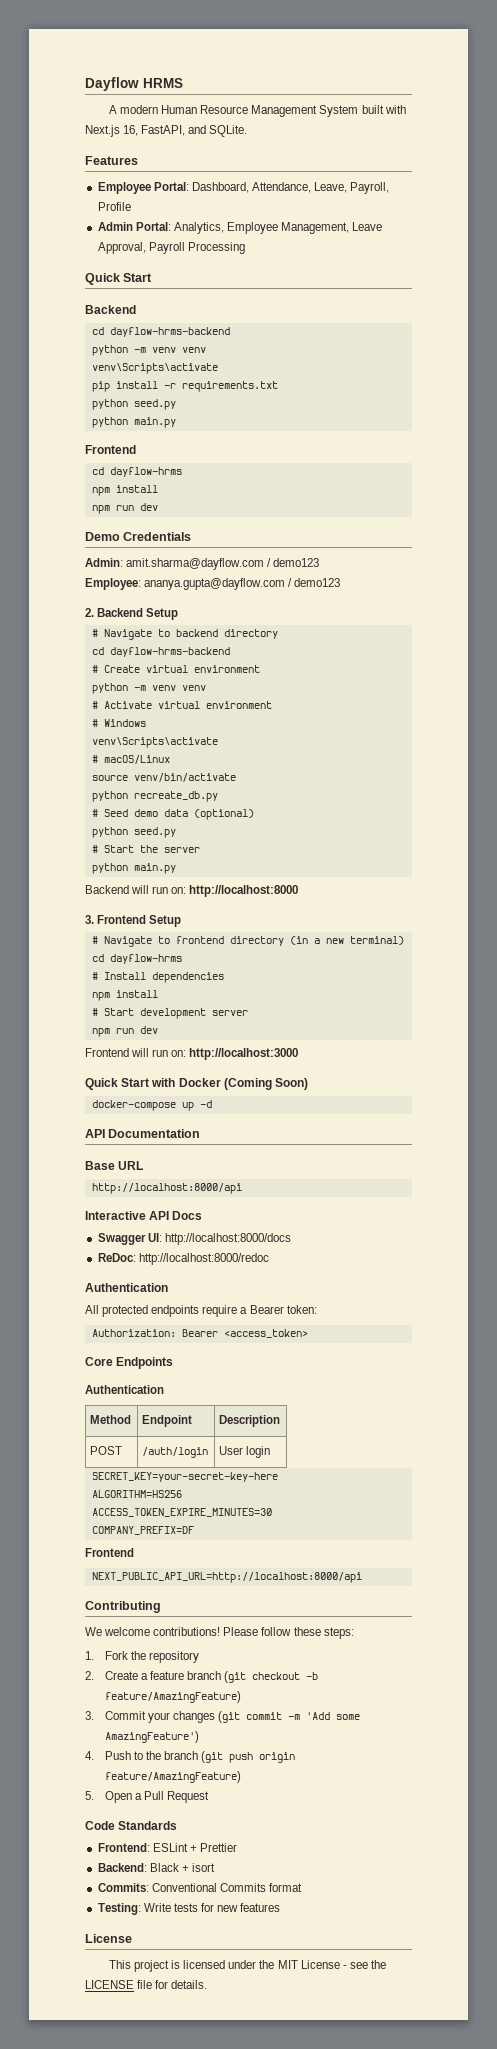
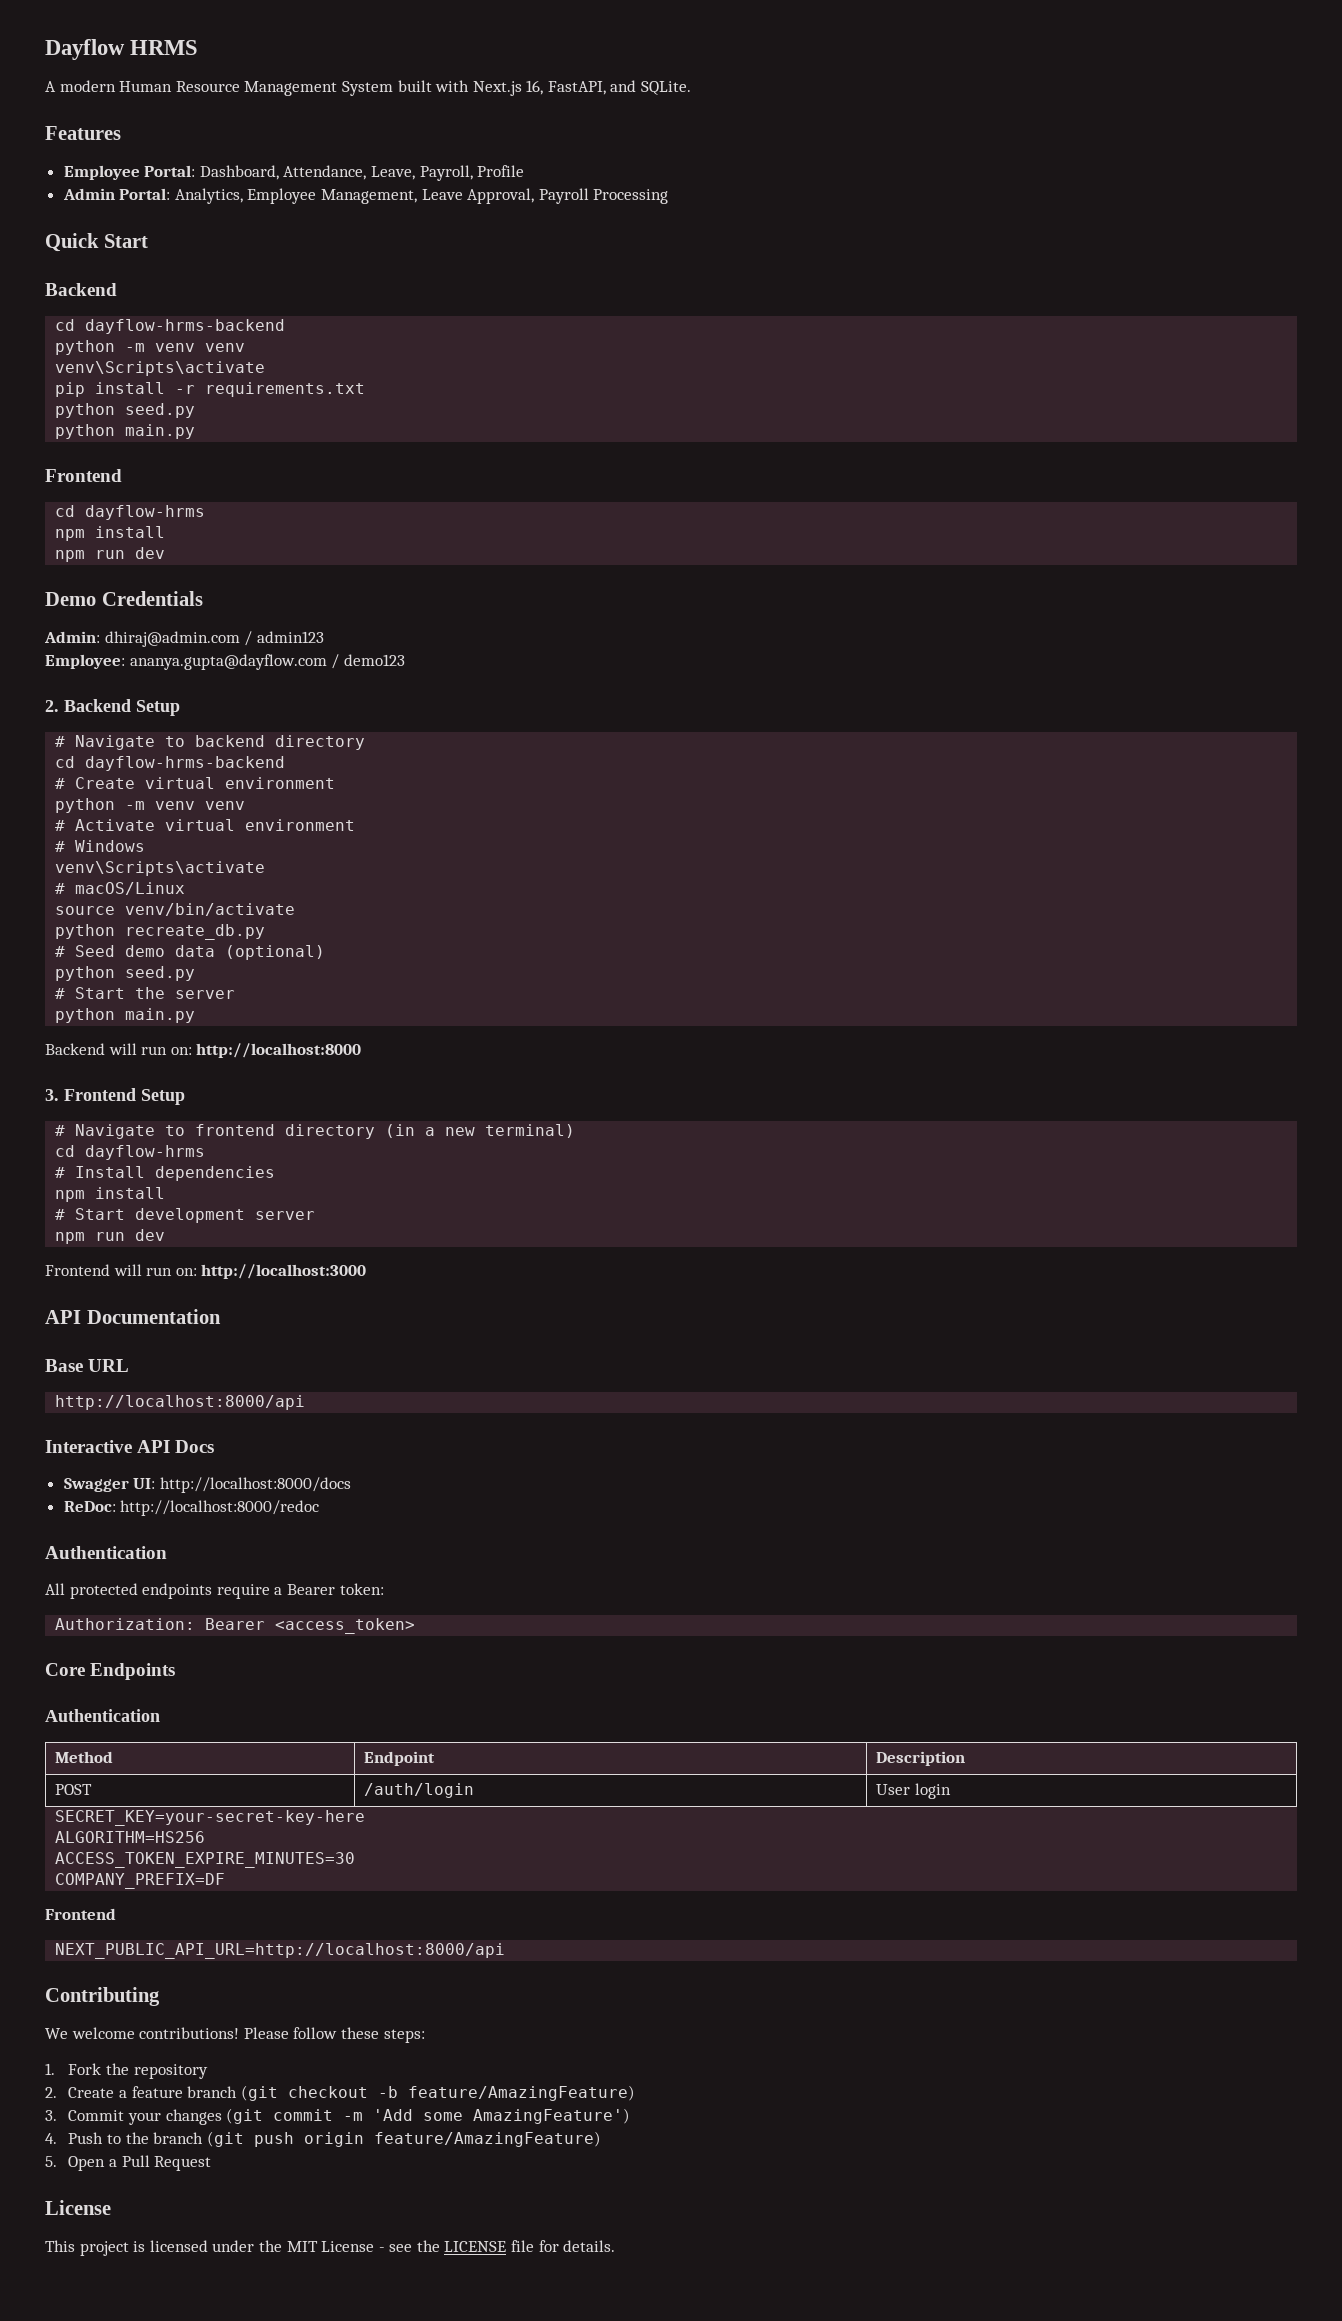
[126,558,320,570] amit.sharma@dayflow.com / demo123 -> [104,631,324,647] dhiraj@admin.com / admin123
[85,1078,309,1090] [91,1100,212,1111] // Quick Start with Docker (Coming Soon) // docker-compose up -d -> (367, 1271) none
[85,1821,178,1830] [97,1843,237,1852] [97,1863,215,1872] [97,1883,302,1892] [97,1903,281,1915] // Code Standards // Frontend: ESLint + Prettier // Backend: Black + isort // Commits: Conventional Commits format // Testing: Write tests for new features -> (212, 2163) none

